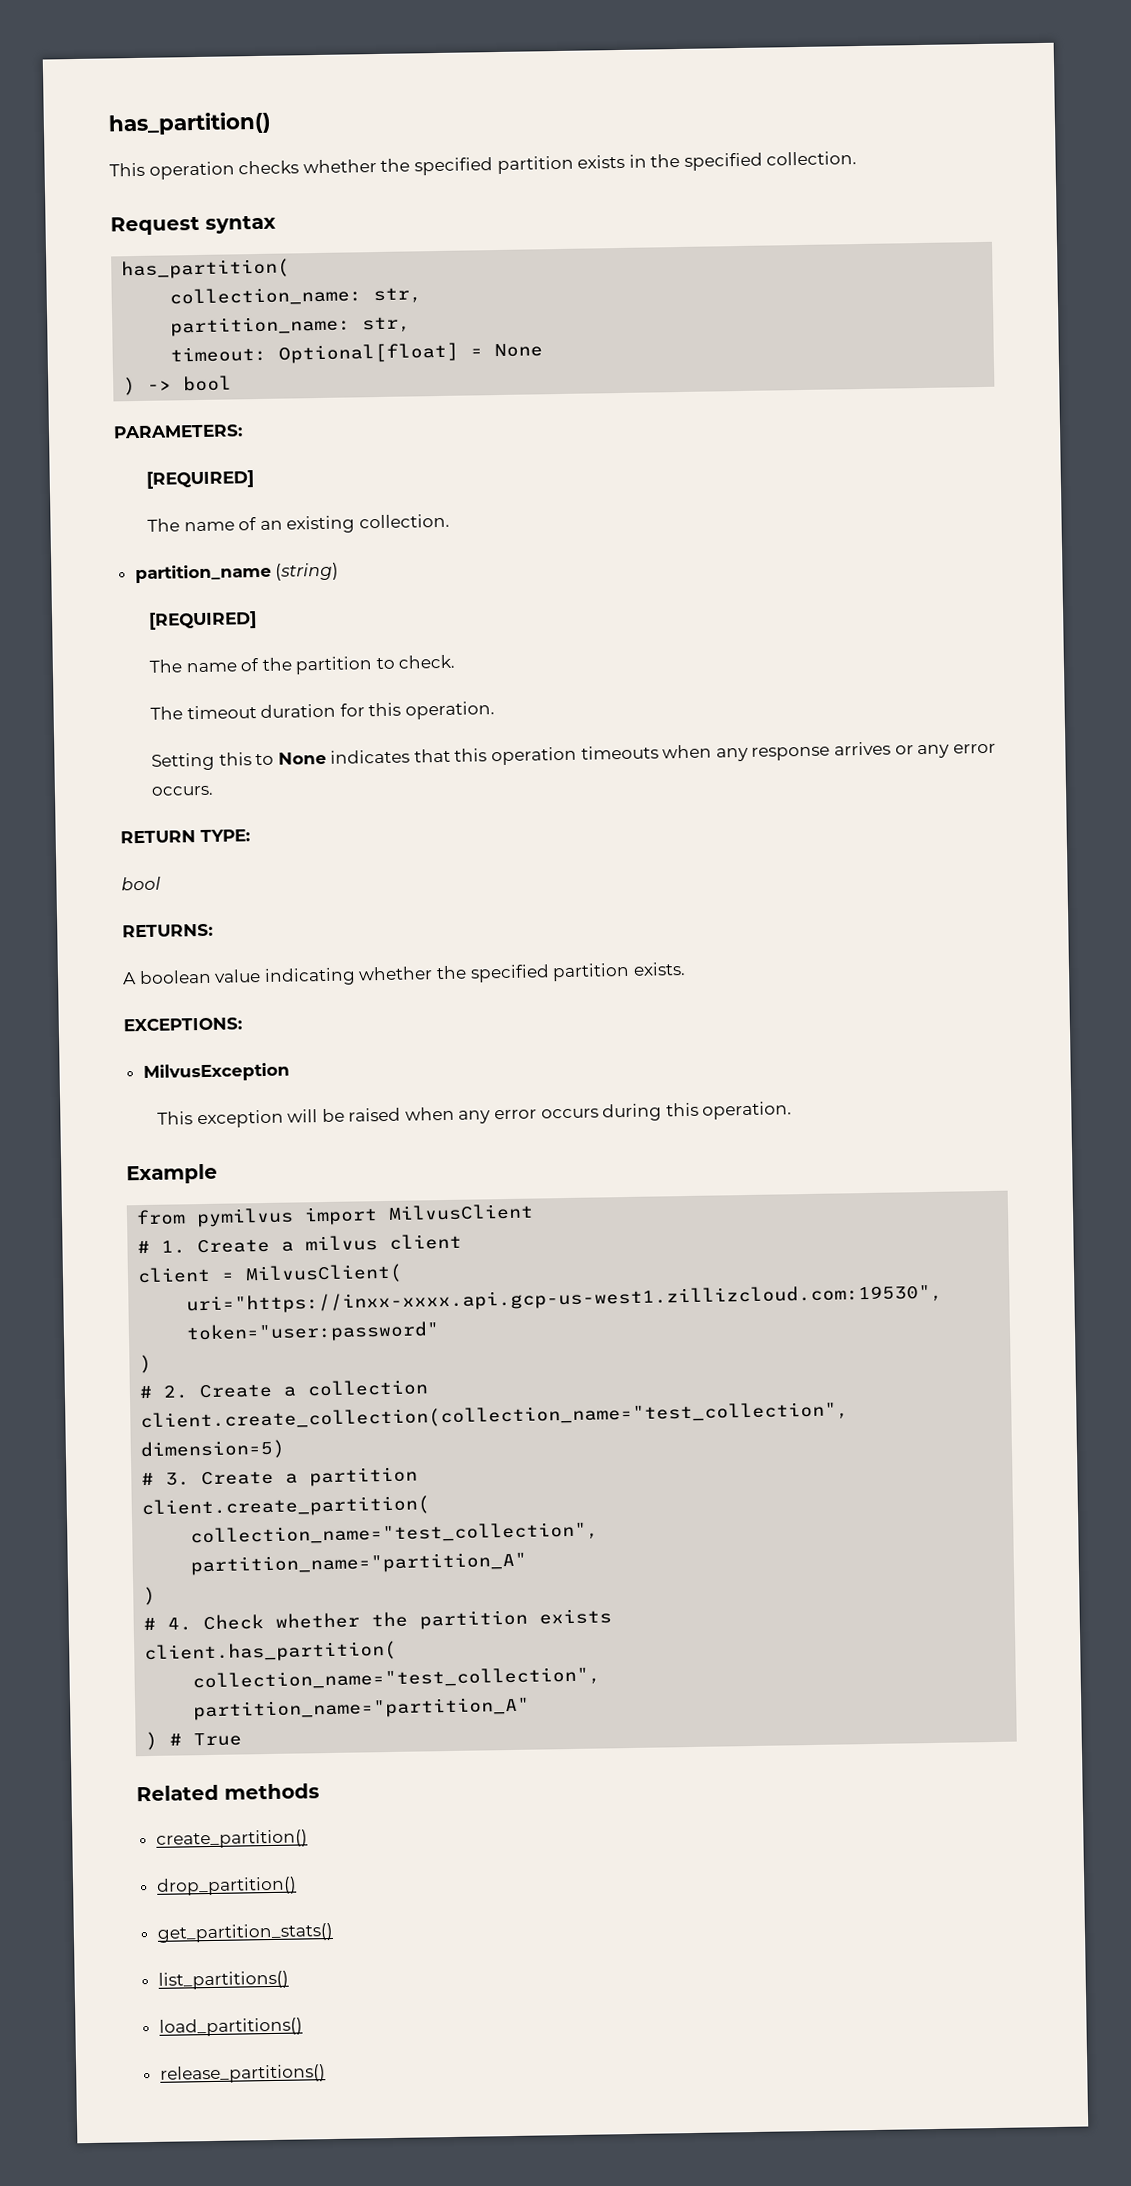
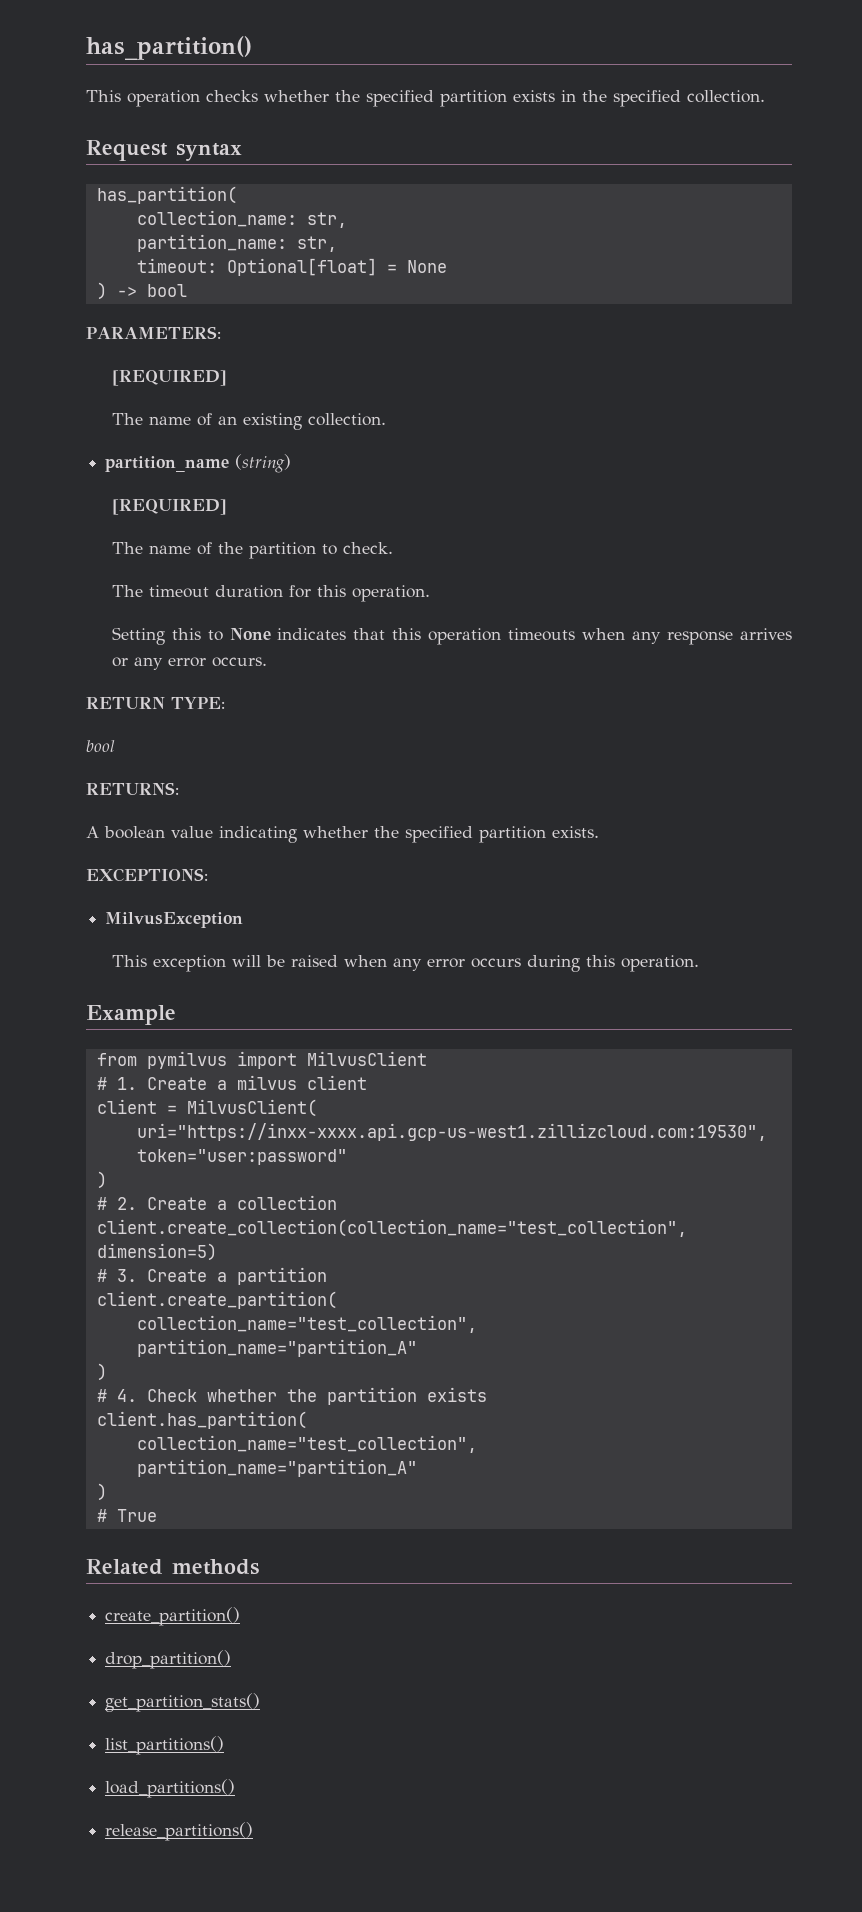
(159, 1741) none -> (107, 1492) //

